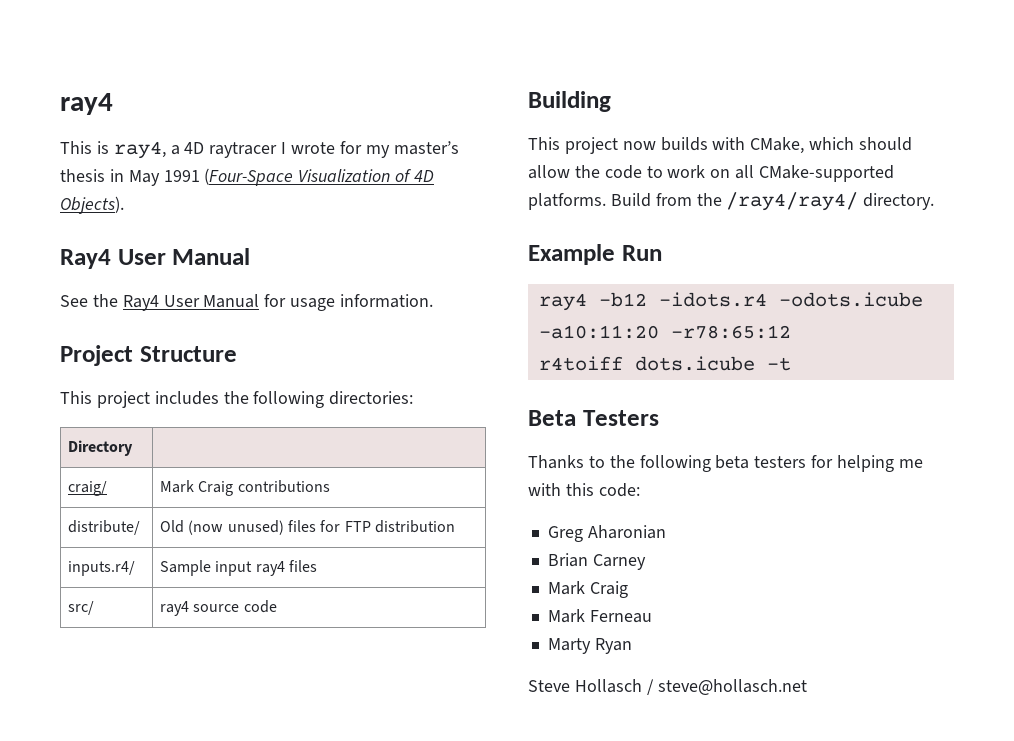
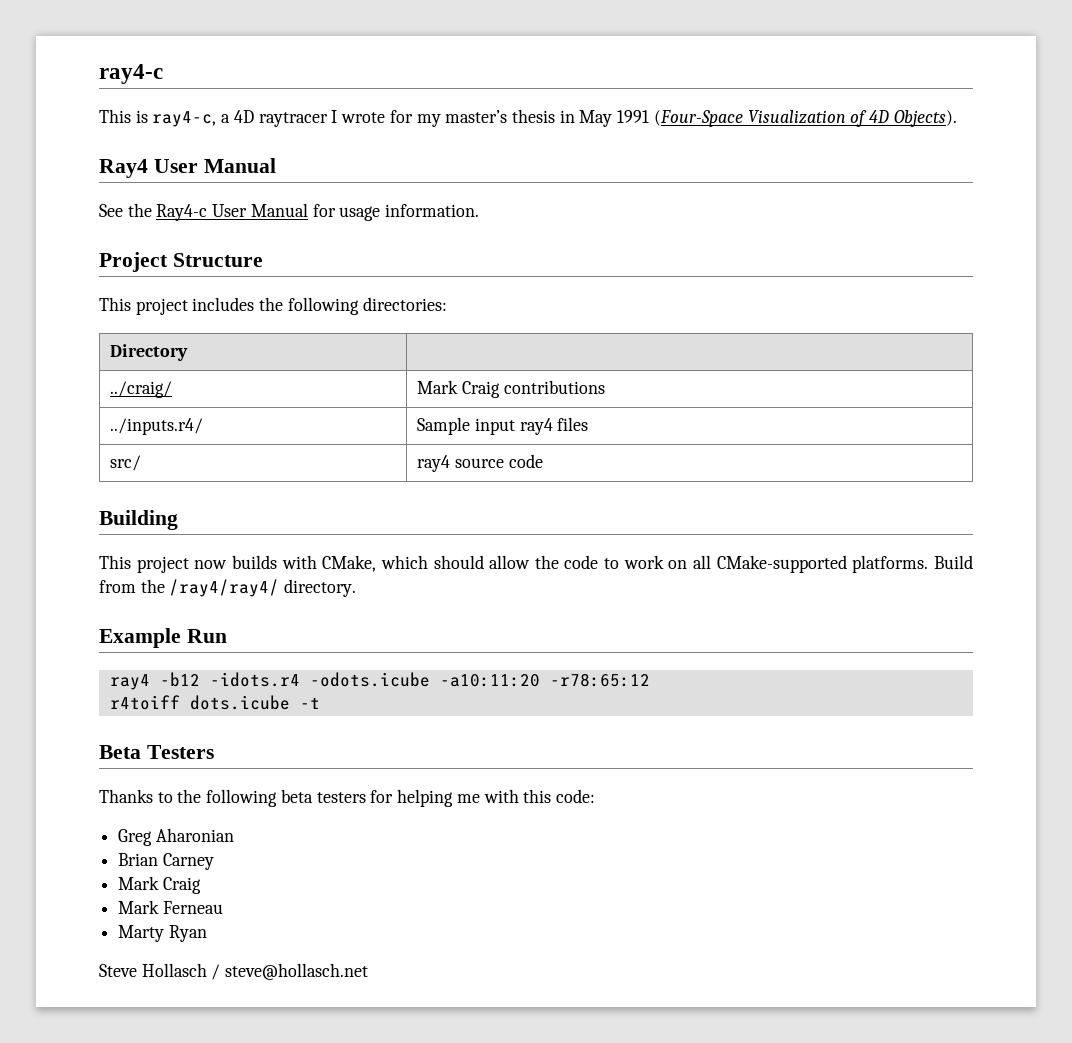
[60,93,113,115] ray4 -> [99,64,163,84] ray4-c
[113,141,166,159] ray4, -> [152,111,217,127] ray4-c,
[122,295,159,311] Ray4 -> [156,204,208,221] Ray4-c
[68,481,108,496] craig/ -> [110,381,173,398] ../craig/
[68,520,141,535] [160,520,455,535] [68,561,136,576] distribute/ | Old (now unused) files for FTP distribution // inputs.r4/ -> [110,418,204,435] ../inputs.r4/

